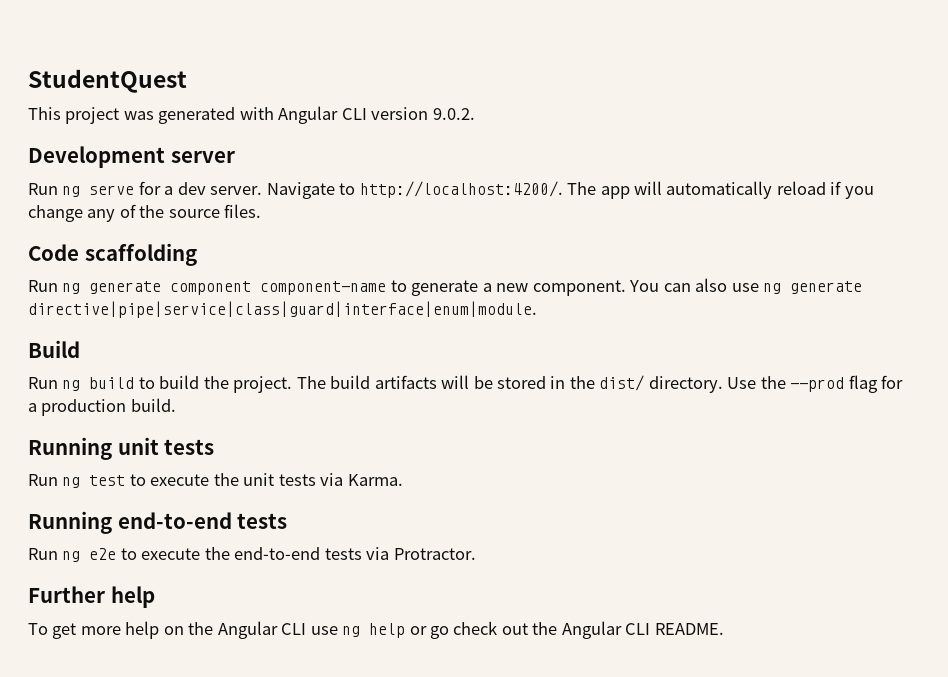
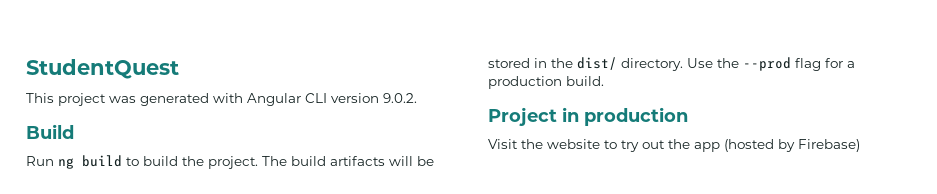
[28,146,235,168] [28,181,874,199] [28,204,262,222] [28,243,197,266] [28,278,863,296] [28,301,537,318] // Development server // Run ng serve for a dev server. Navigate to http://localhost:4200/. The app will automatically reload if you change any of the source files. // Code scaffolding // Run ng generate component component-name to generate a new component. You can also use ng generate directive|pipe|service|class|guard|interface|enum|module. -> (417, 98) none
[28,437,215,460] [28,473,403,488] [28,511,288,534] [28,547,476,562] [28,586,155,608] [28,621,724,639] Running unit tests // Run ng test to execute the unit tests via Karma. // Running end-to-end tests // Run ng e2e to execute the end-to-end tests via Protractor. // Further help // To get more help on the Angular CLI use ng help or go check out the Angular CLI README. -> [488,107,688,126] [488,139,860,152] Project in production // Visit the website to try out the app (hosted by Firebase)

